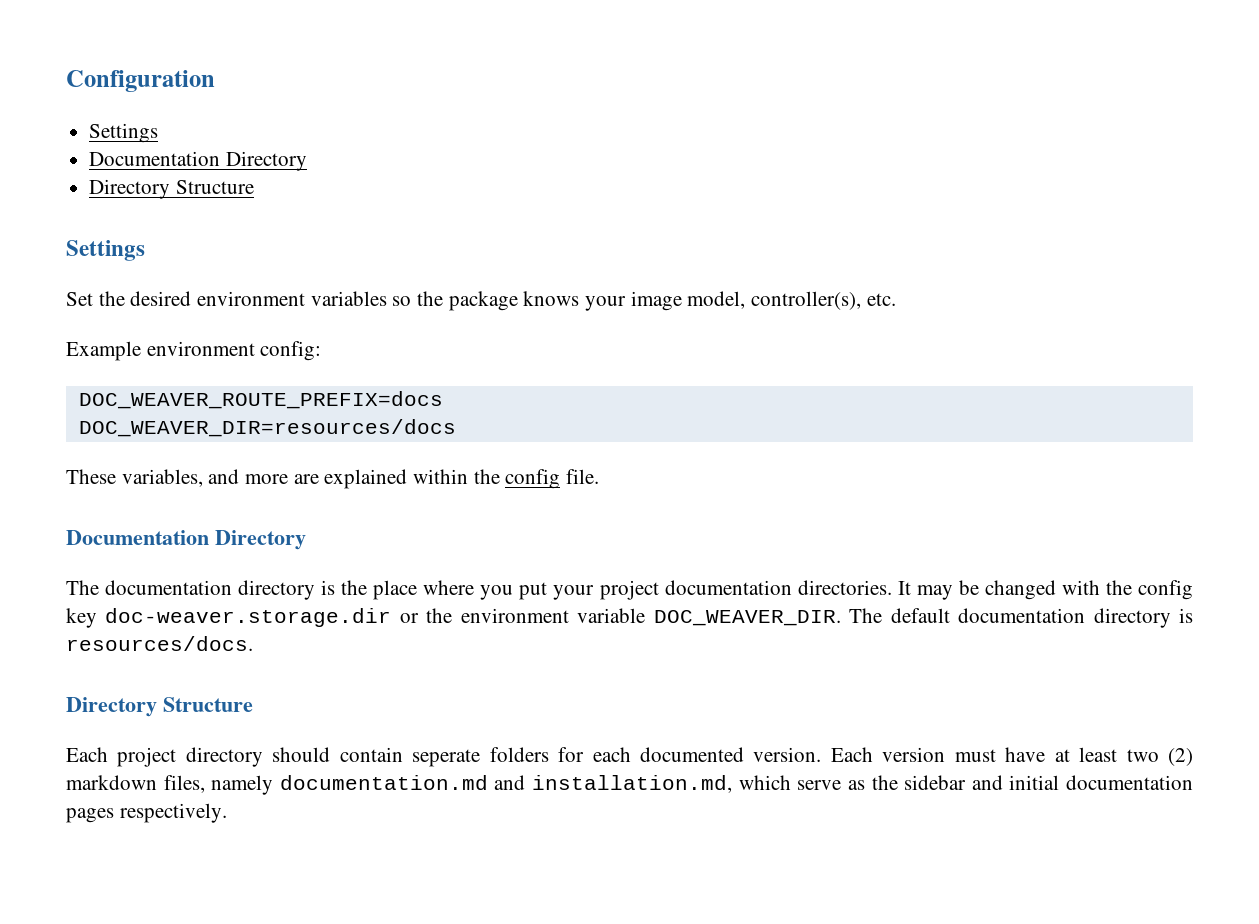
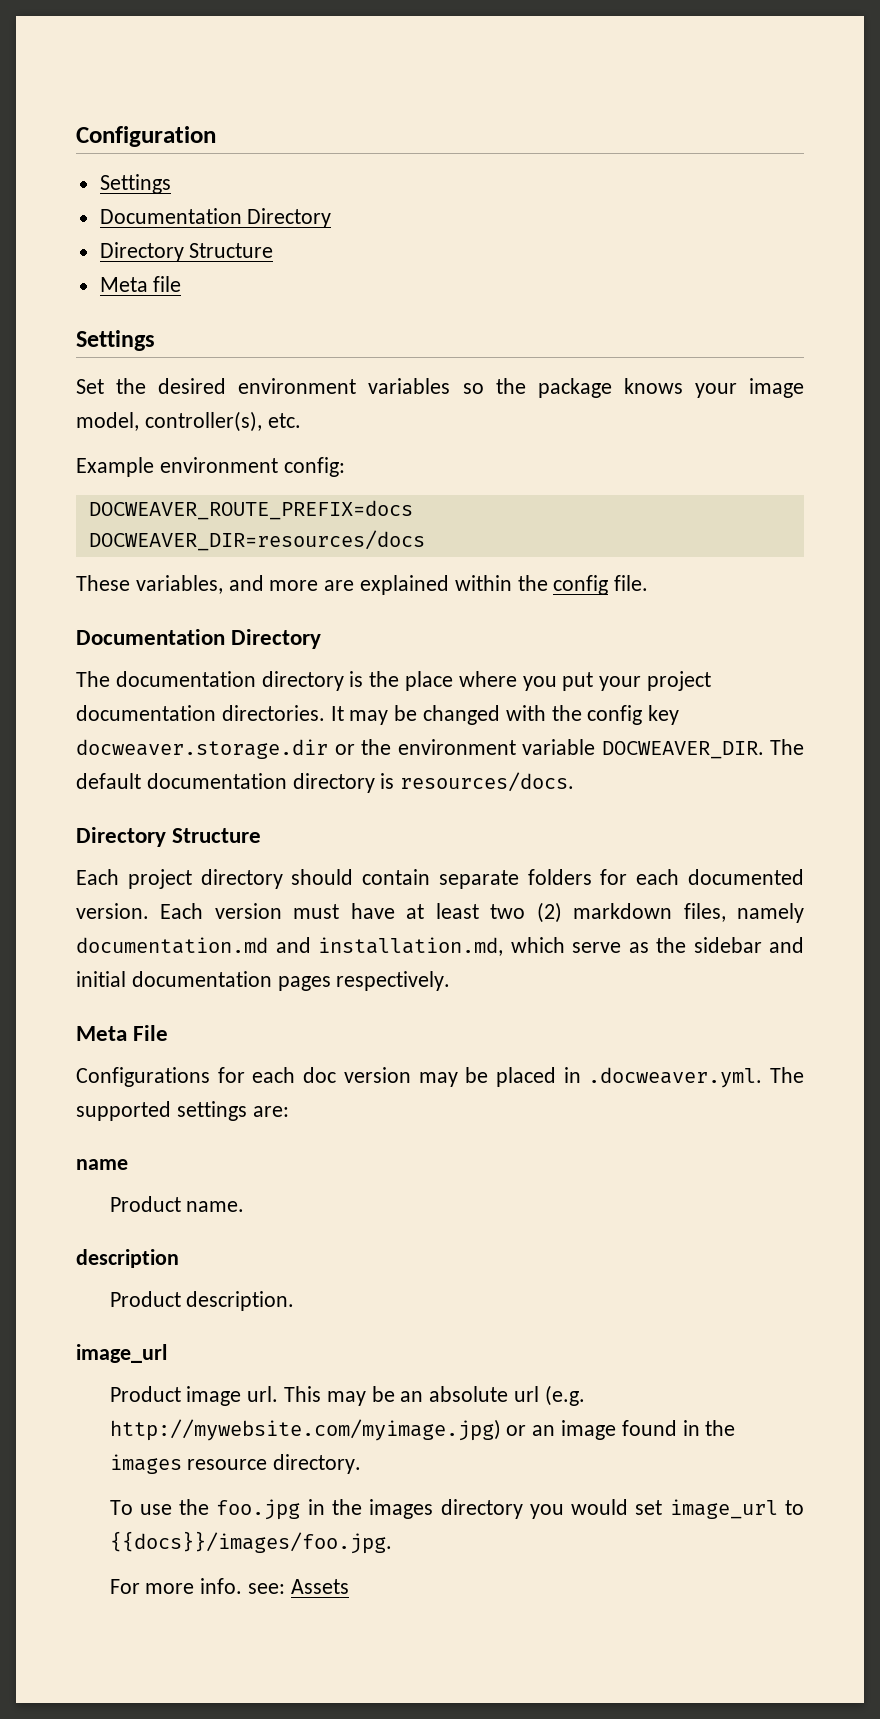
(254, 187) none -> [99,276,182,292] // Meta file
[78,391,443,409] [78,419,456,437] DOC_WEAVER_ROUTE_PREFIX=docs // DOC_WEAVER_DIR=resources/docs -> [88,500,413,520] [88,530,425,551] DOCWEAVER_ROUTE_PREFIX=docs // DOCWEAVER_DIR=resources/docs
[105,608,392,627] doc-weaver.storage.dir -> [76,739,328,759] docweaver.storage.dir
[653,610,841,626] DOC_WEAVER_DIR. -> [601,741,764,759] DOCWEAVER_DIR.
[412,749,481,767] seperate -> [438,870,519,889] separate
(227, 813) none -> [76,1025,169,1041] [76,1067,804,1088] [76,1101,289,1121] [76,1159,128,1170] [109,1196,245,1212] [76,1249,179,1268] [109,1291,295,1311] [76,1344,167,1363] [109,1385,585,1406] [109,1419,736,1441] [109,1454,362,1474] [109,1499,804,1520] [109,1531,392,1554] [109,1578,349,1594] // Meta File // Configurations for each doc version may be placed in .docweaver.yml. The supported settings are: // name // Product name. // description // Product description. // image_url // Product image url. This may be an absolute url (e.g. http://mywebsite.com/myimage.jpg) or an image found in the images resource directory. // To use the foo.jpg in the images directory you would set image_url to {{docs}}/images/foo.jpg. // For more info. see: Assets

